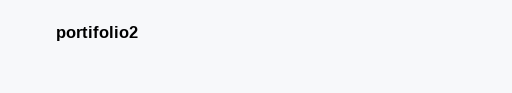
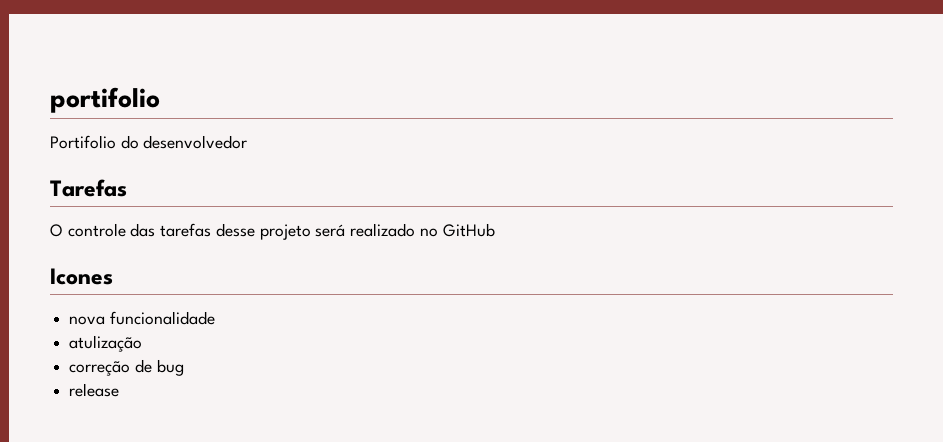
[56,26,138,41] portifolio2 -> [50,87,160,113] [50,135,248,149] [50,179,127,197] [50,223,495,240] [50,268,113,285] [69,311,215,325] [69,335,143,352] [69,359,184,376] [69,383,120,397] portifolio // Portifolio do desenvolvedor // Tarefas // O controle das tarefas desse projeto será realizado no GitHub // Icones // nova funcionalidade // atulização // correção de bug // release

